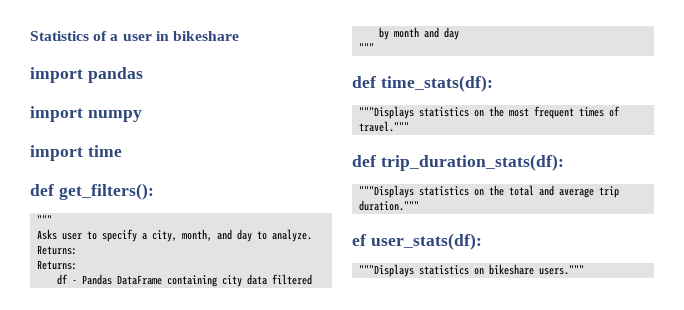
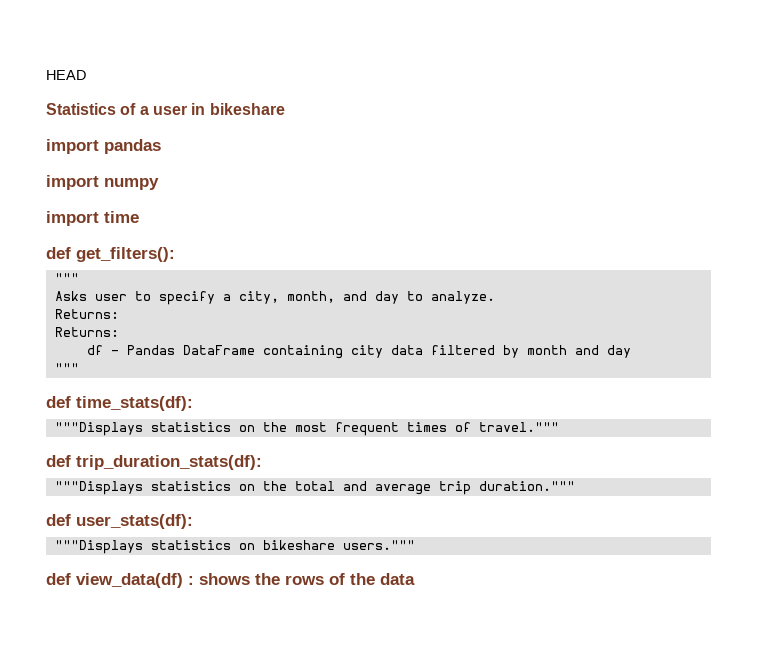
(30, 36) none -> [46,70,86,80] HEAD //
[352,234,366,246] ef -> [46,514,71,526] def
(584, 270) none -> [46,573,415,588] // def view_data(df) : shows the rows of the data

